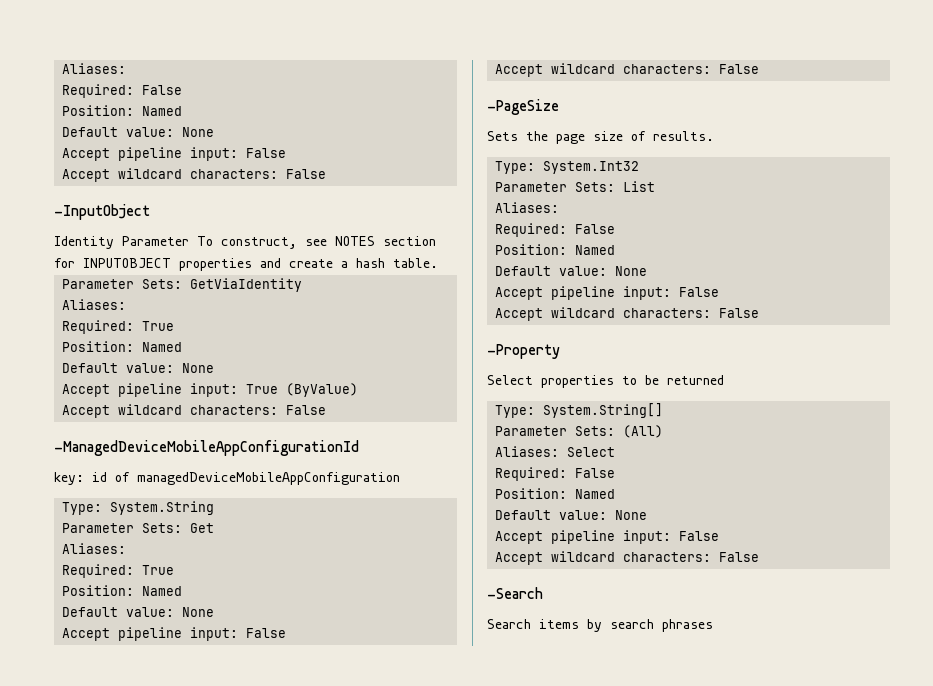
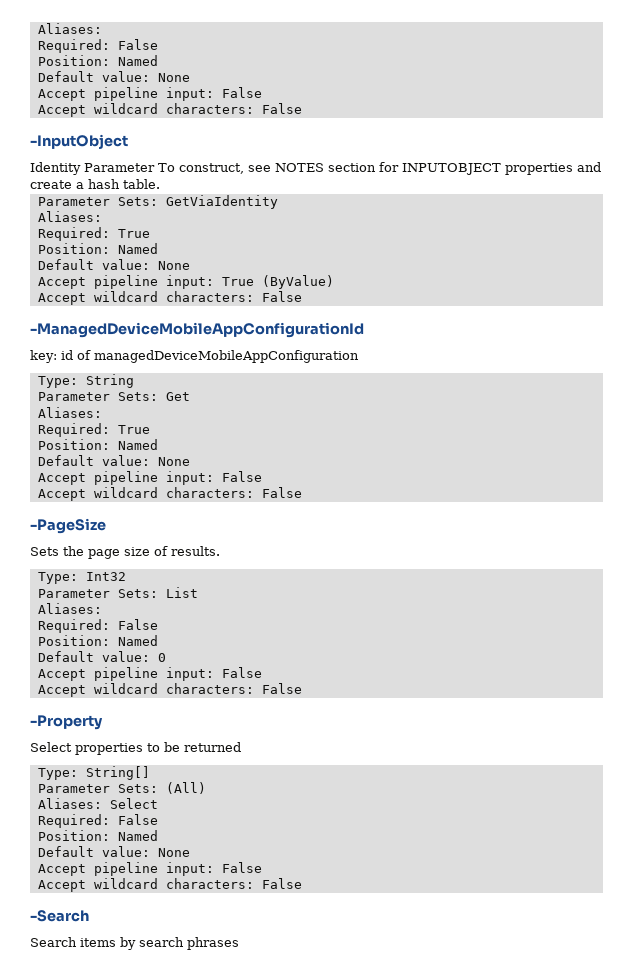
[110,501,215,515] System.String -> [85,374,134,388] String
[543,161,640,174] System.Int32 -> [85,572,126,581] Int32
[559,266,648,276] value: None -> [101,651,166,662] value: 0
[543,403,664,418] System.String[] -> [85,766,150,780] String[]

